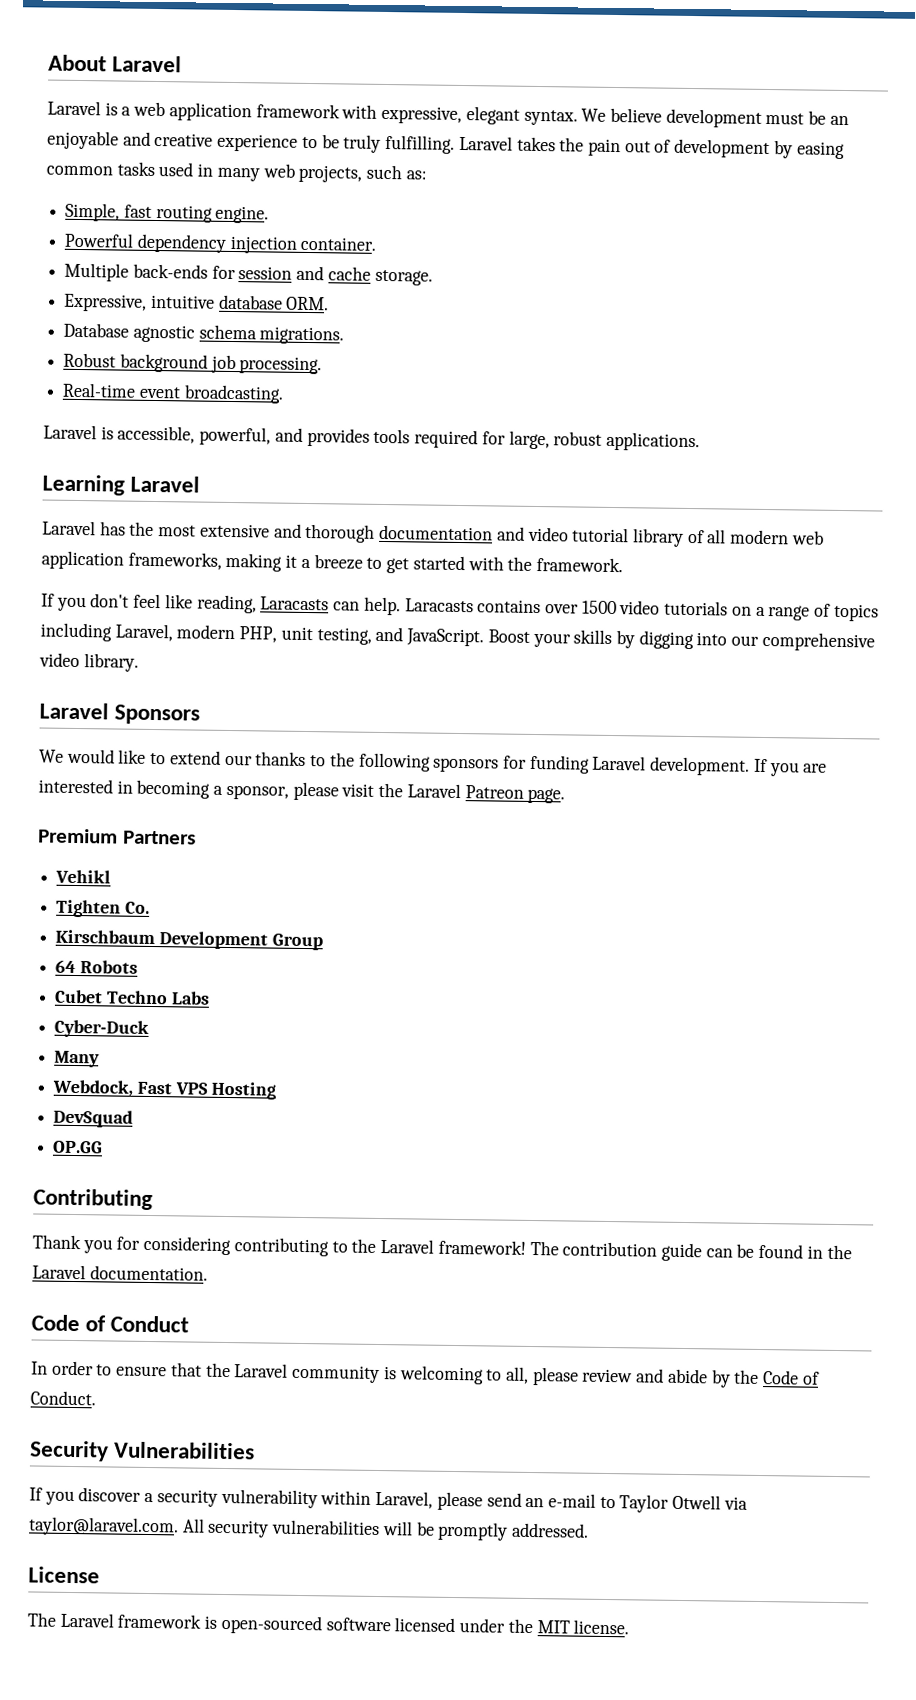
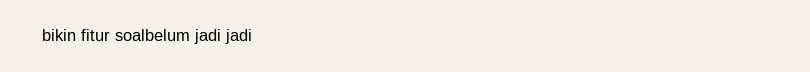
[48,54,183,73] [47,100,849,128] [47,130,845,159] [46,161,427,183] [65,202,270,224] [64,232,378,254] [64,262,433,286] [64,293,330,312] [63,322,345,345] [63,352,323,375] [62,382,284,404] [43,424,700,452] [42,474,201,496] [42,520,824,547] [41,550,623,574] [41,593,879,622] [40,622,875,652] [39,652,139,672] [39,702,201,725] [39,748,828,777] [38,778,566,804] [38,828,196,845] [55,869,112,884] [56,899,150,918] [55,929,323,951] [55,959,138,974] [54,989,210,1005] [54,1019,150,1038] [54,1050,101,1068] [52,1079,277,1100] [53,1109,134,1128] [53,1140,104,1154] [33,1188,153,1211] [32,1234,852,1262] [32,1264,208,1281] [31,1314,190,1333] [31,1360,820,1388] [30,1390,96,1406] [29,1440,256,1462] [29,1487,748,1513] [29,1516,590,1541] [28,1566,100,1584] [27,1612,630,1635] About Laravel // Laravel is a web application framework with expressive, elegant syntax. We believe development must be an enjoyable and creative experience to be truly fulfilling. Laravel takes the pain out of development by easing common tasks used in many web projects, such as: // Simple, fast routing engine. // Powerful dependency injection container. // Multiple back-ends for session and cache storage. // Expressive, intuitive database ORM. // Database agnostic schema migrations. // Robust background job processing. // Real-time event broadcasting. // Laravel is accessible, powerful, and provides tools required for large, robust applications. // Learning Laravel // Laravel has the most extensive and thorough documentation and video tutorial library of all modern web application frameworks, making it a breeze to get started with the framework. // If you don't feel like reading, Laracasts can help. Laracasts contains over 1500 video tutorials on a range of topics including Laravel, modern PHP, unit testing, and JavaScript. Boost your skills by digging into our comprehensive video library. // Laravel Sponsors // We would like to extend our thanks to the following sponsors for funding Laravel development. If you are interested in becoming a sponsor, please visit the Laravel Patreon page. // Premium Partners // Vehikl // Tighten Co. // Kirschbaum Development Group // 64 Robots // Cubet Techno Labs // Cyber-Duck // Many // Webdock, Fast VPS Hosting // DevSquad // OP.GG // Contributing // Thank you for considering contributing to the Laravel framework! The contribution guide can be found in the Laravel documentation. // Code of Conduct // In order to ensure that the Laravel community is welcoming to all, please review and abide by the Code of Conduct. // Security Vulnerabilities // If you discover a security vulnerability within Laravel, please send an e-mail to Taylor Otwell via taylor@laravel.com. All security vulnerabilities will be promptly addressed. // License // The Laravel framework is open-sourced software licensed under the MIT license. -> [42,29,252,44] bikin fitur soalbelum jadi jadi

